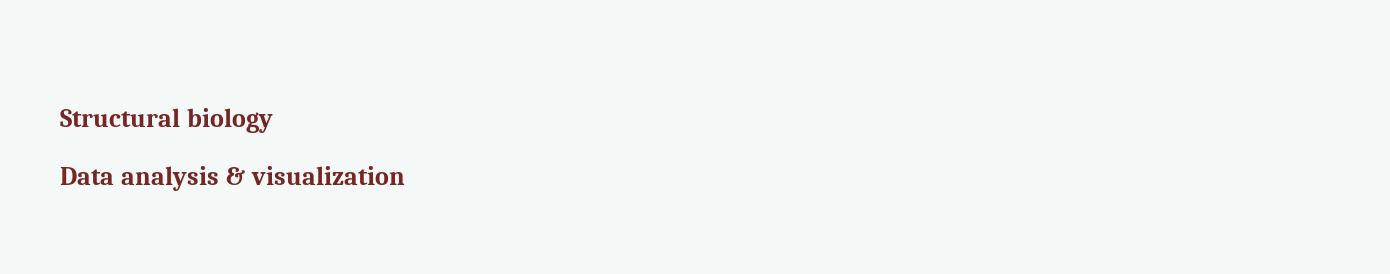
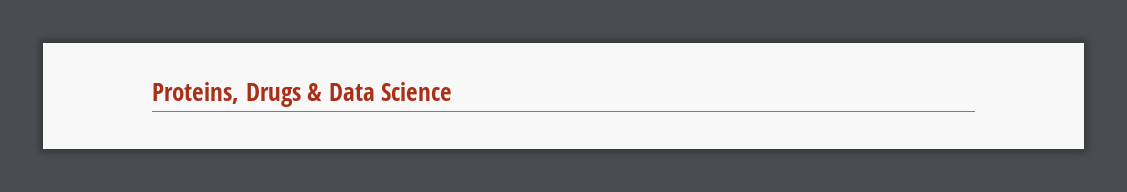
[60,108,273,133] [60,166,405,191] Structural biology // Data analysis & visualization -> [152,82,453,107] Proteins, Drugs & Data Science

